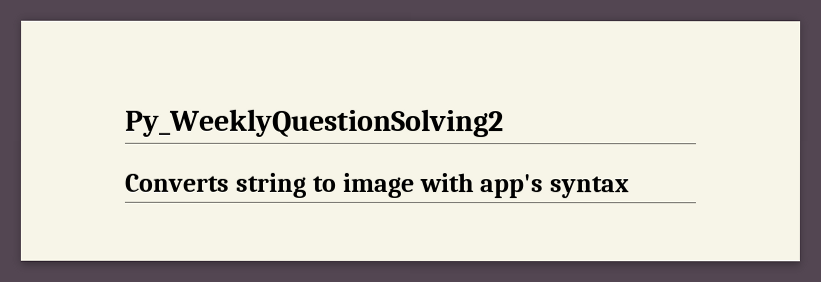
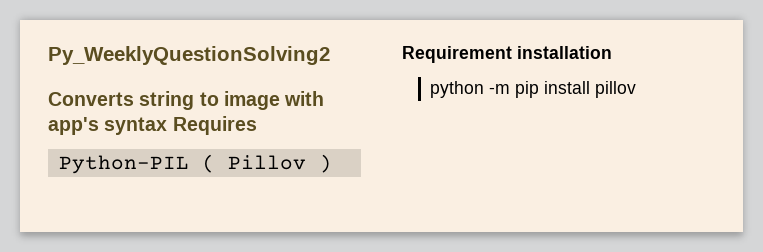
(630, 187) none -> [172,116,257,135] [58,154,332,174] [402,46,612,63] [430,81,637,98] Requires // Python-PIL ( Pillov ) // Requirement installation // python -m pip install pillov

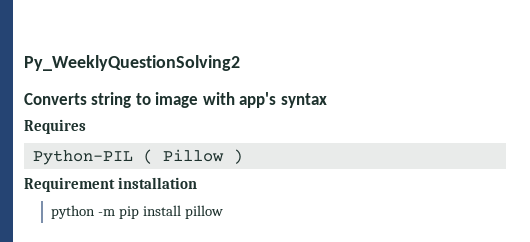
(168, 126) none -> (327, 100) //
[227,155,306,170] Pillov -> [162,149,224,162] Pillow
[595,81,637,98] pillov -> [184,205,223,219] pillow

